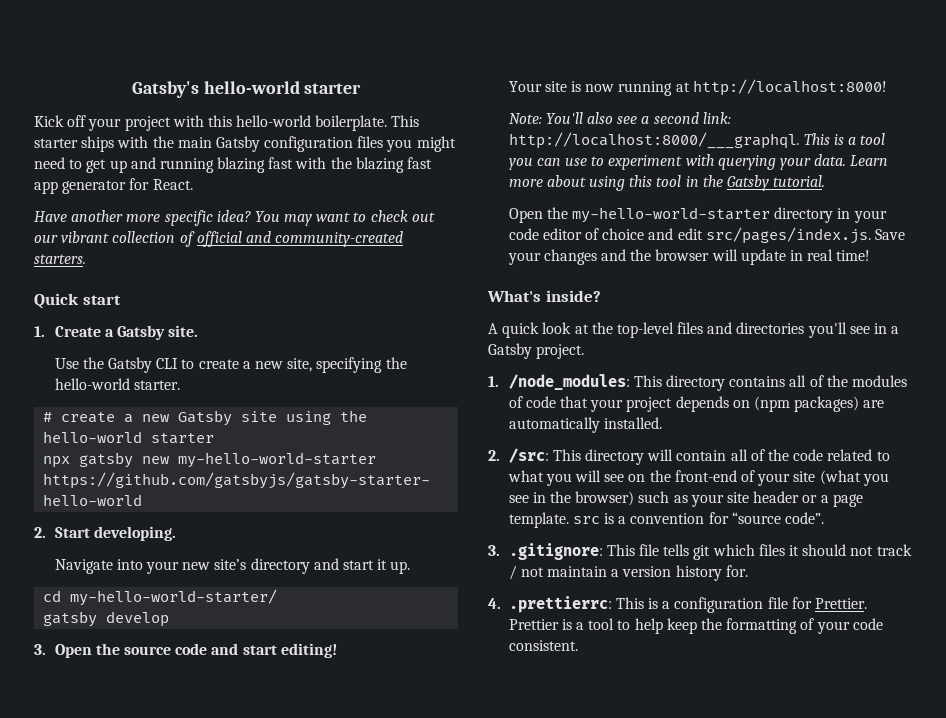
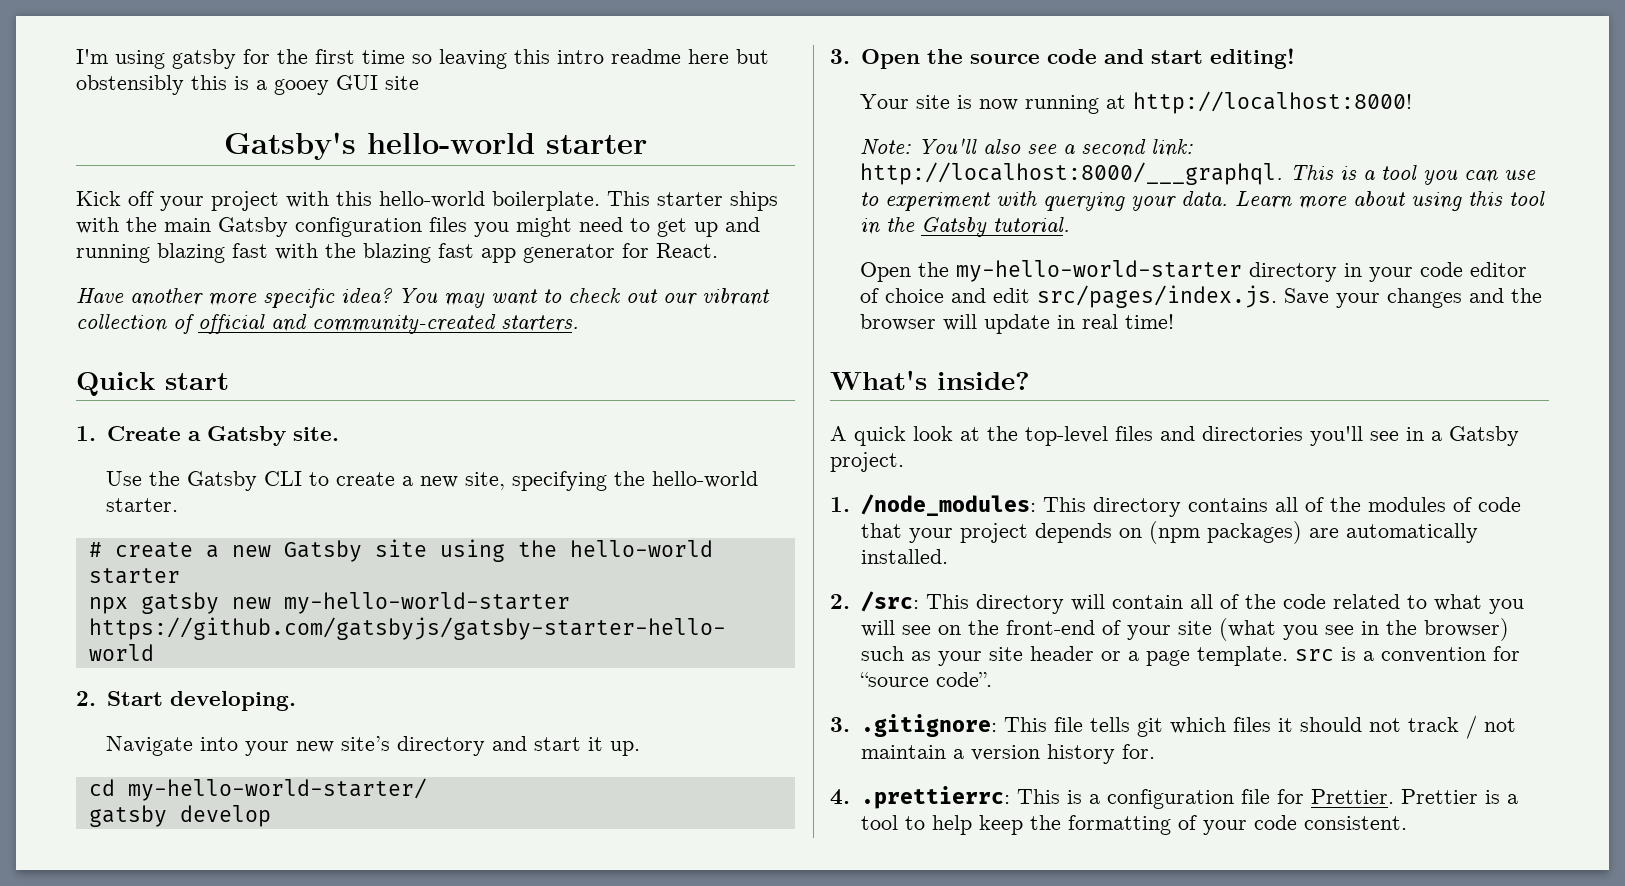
(131, 89) none -> [76,49,769,69] [76,75,419,95] I'm using gatsby for the first time so leaving this intro readme here but obstensibly this is a gooey GUI site //

